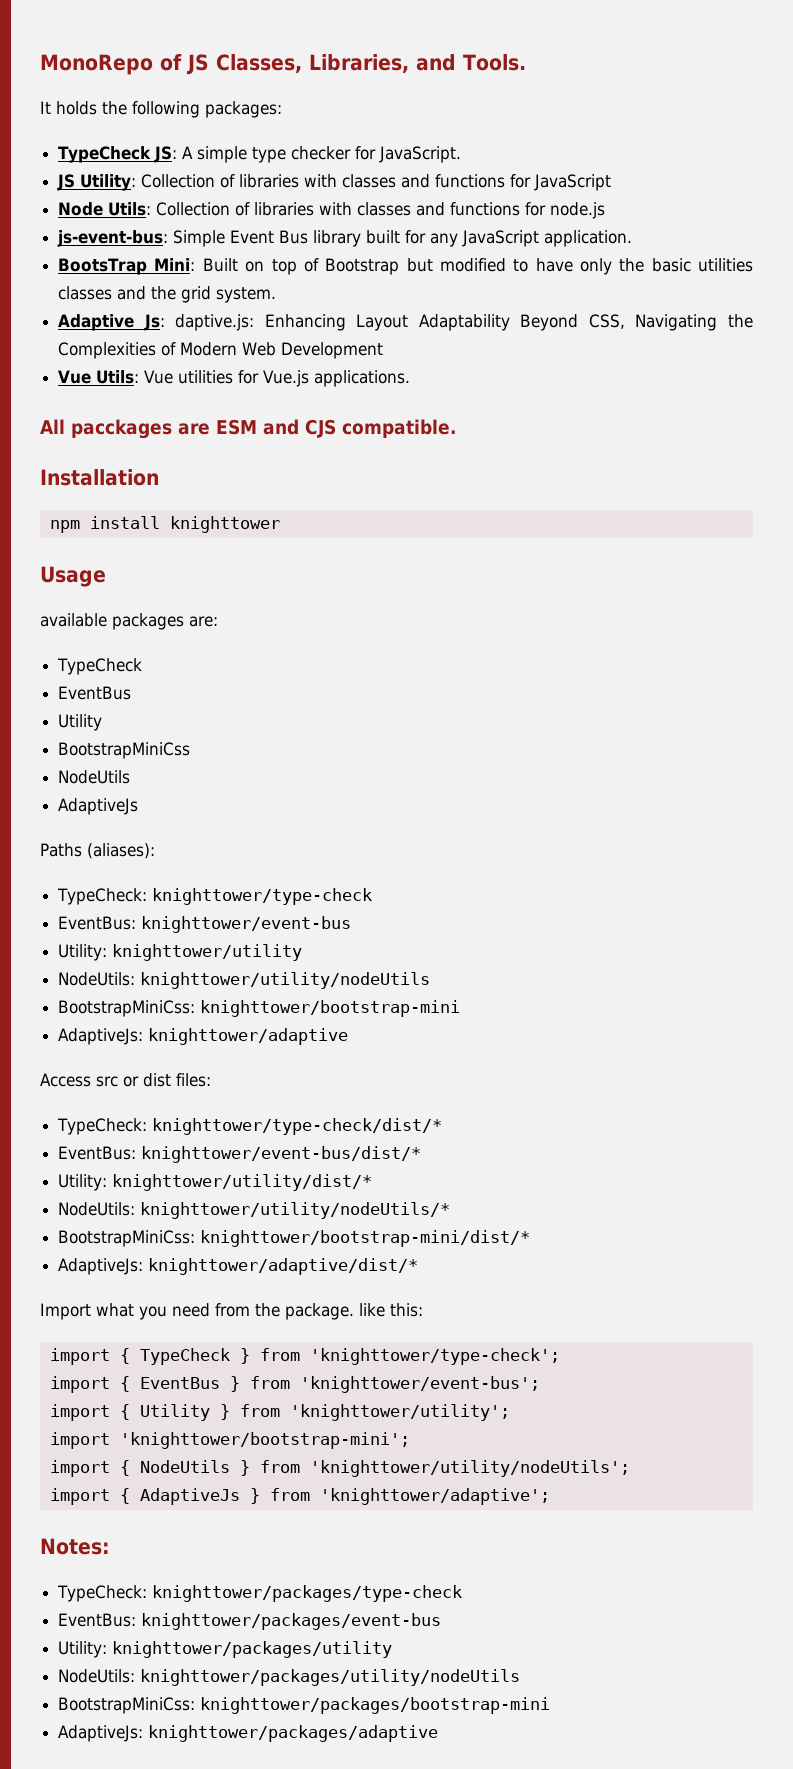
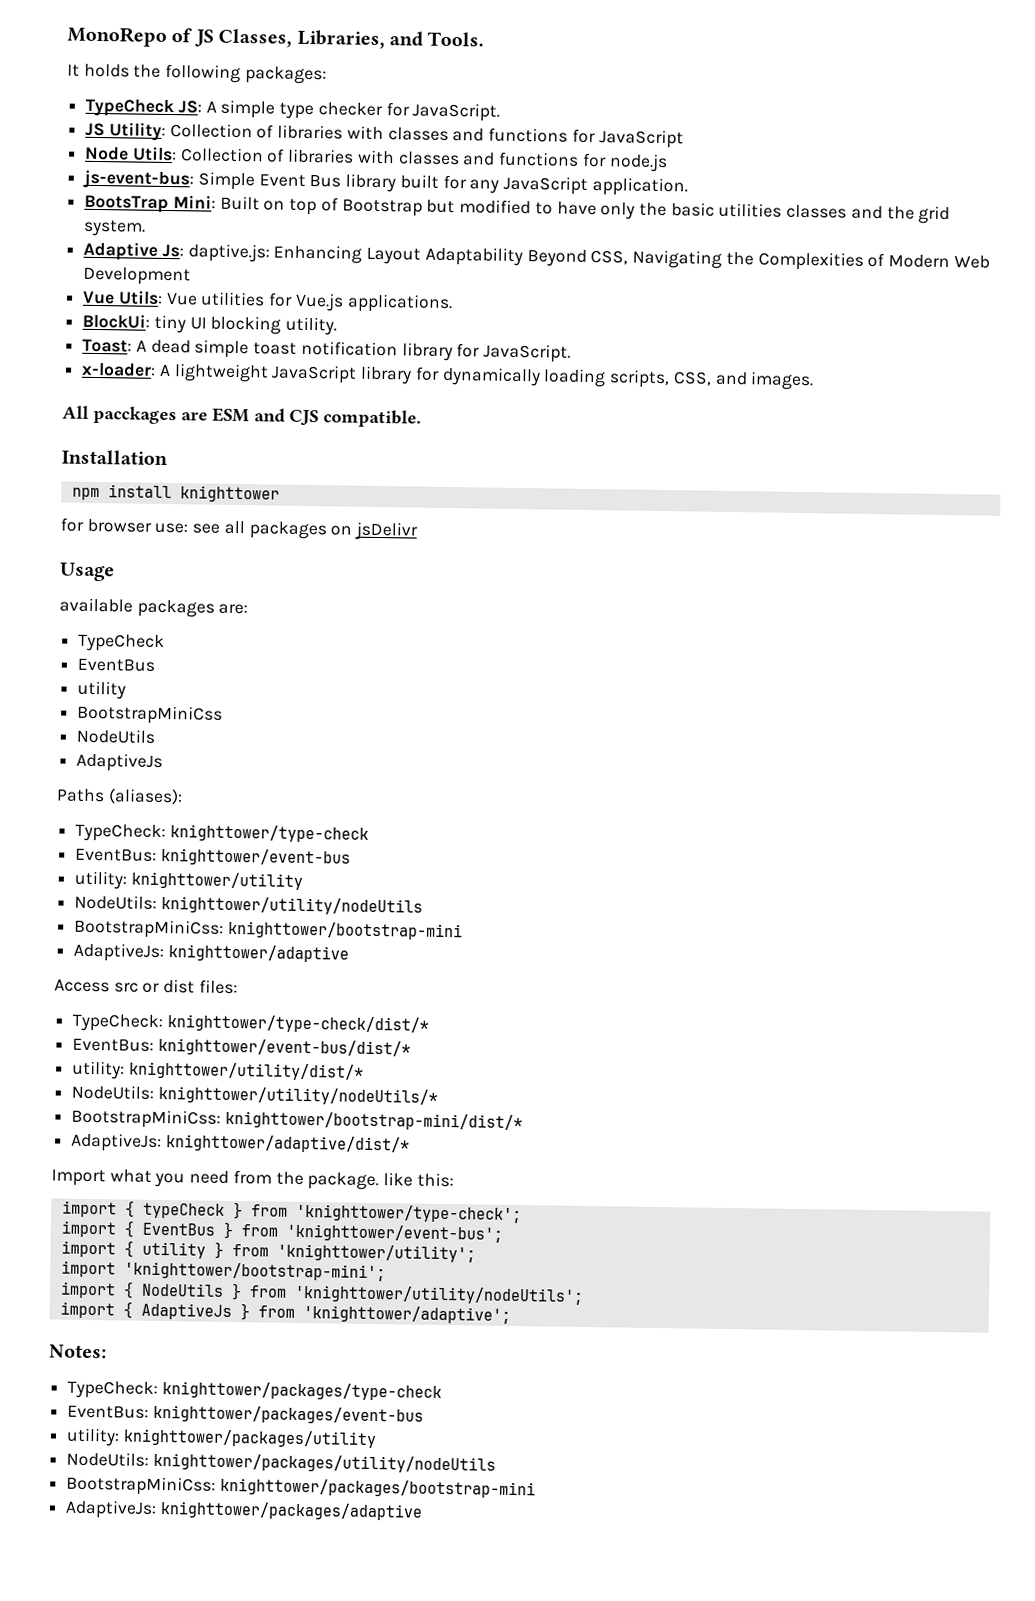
(411, 378) none -> [82,313,338,336] [82,338,572,363] [81,362,815,391] // BlockUi: tiny UI blocking utility. // Toast: A dead simple toast notification library for JavaScript. // x-loader: A lightweight JavaScript library for dynamically loading scripts, CSS, and images.
(280, 524) none -> [60,517,419,541] // for browser use: see all packages on jsDelivr
[58,714,103,731] Utility -> [77,680,127,700] utility
[58,944,108,961] Utility: -> [74,870,128,890] utility:
[58,1174,108,1191] Utility: -> [72,1060,126,1080] utility:
[139,1348,230,1365] TypeCheck -> [142,1202,225,1219] typeCheck
[139,1404,210,1421] Utility -> [141,1241,206,1259] utility
[58,1641,108,1658] Utility: -> [66,1427,121,1447] utility:

